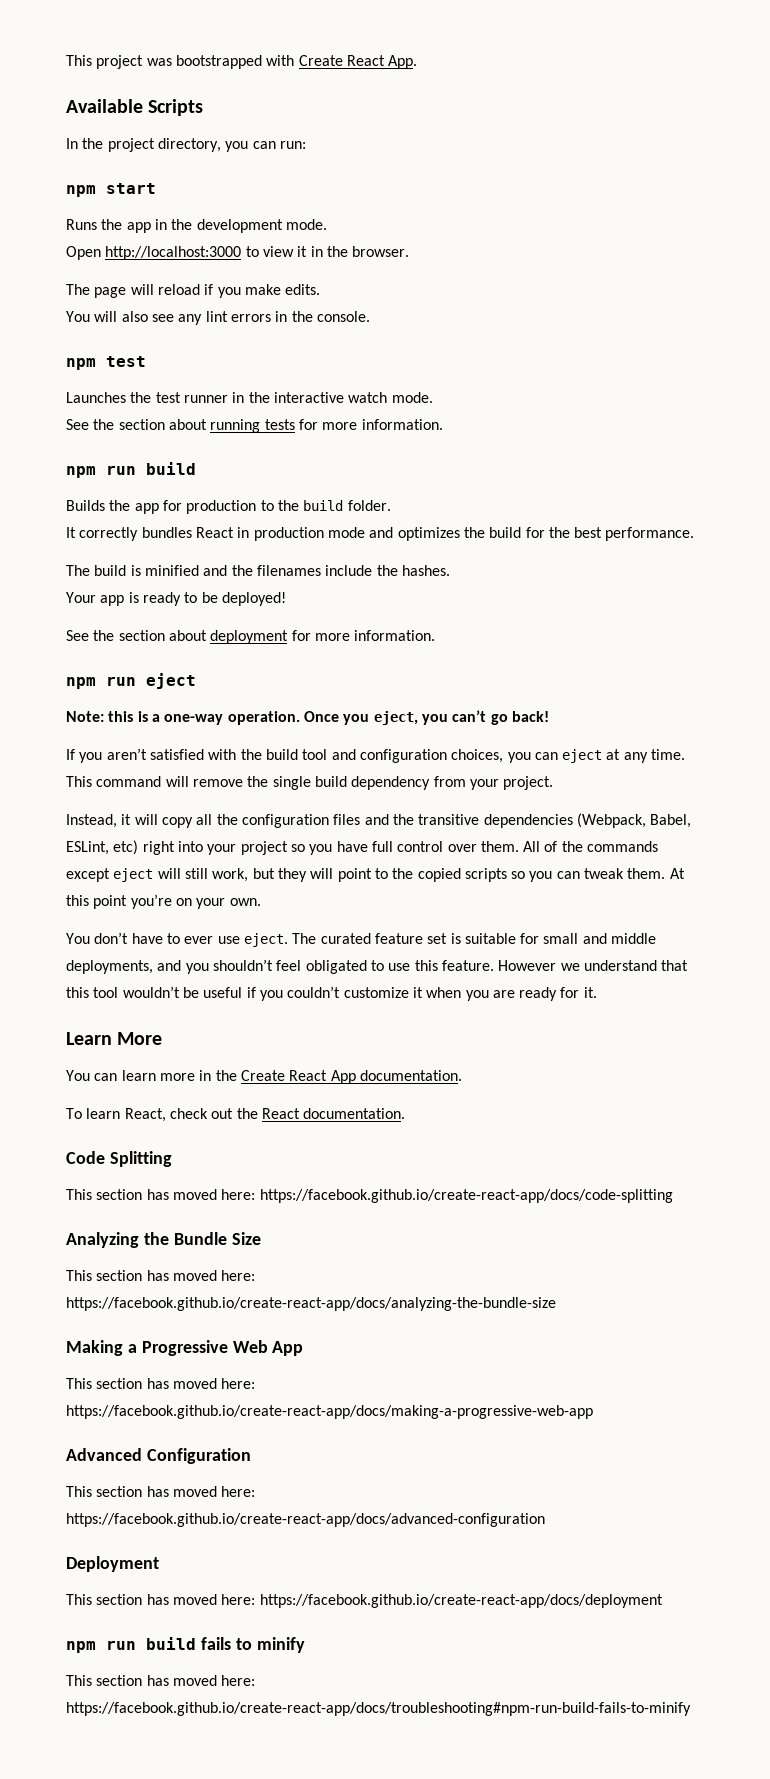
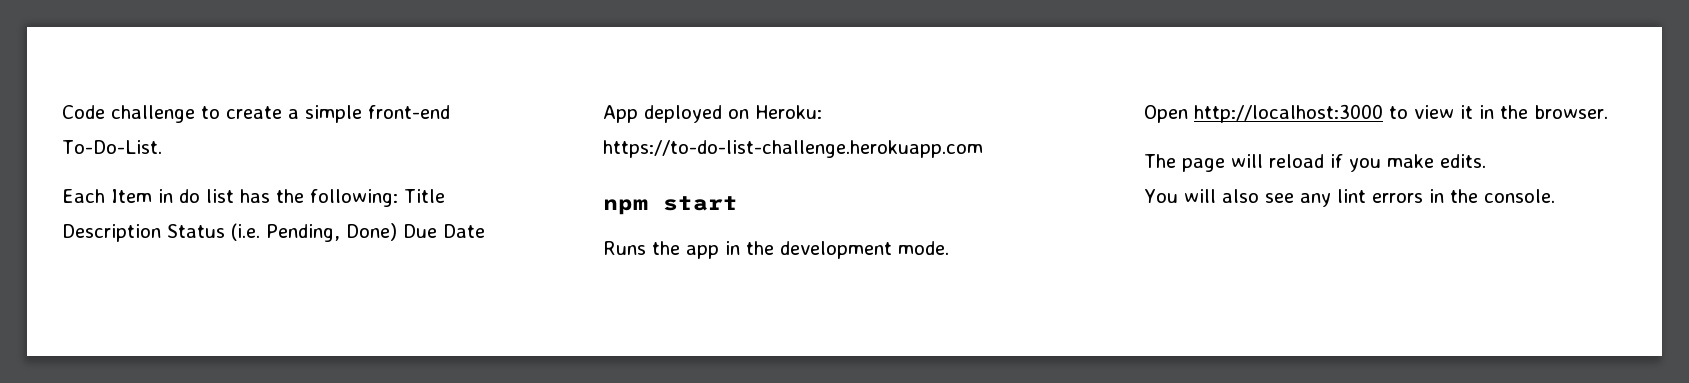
[66,55,418,69] [66,99,204,116] [66,138,306,152] This project was bootstrapped with Create React App. // Available Scripts // In the project directory, you can run: -> [62,105,450,123] [62,140,162,154] [62,189,445,207] [62,223,485,242] [603,105,822,123] [603,140,983,158] Code challenge to create a simple front-end To-Do-List. // Each Item in do list has the following: Title Description Status (i.e. Pending, Done) Due Date // App deployed on Heroku: https://to-do-list-challenge.herokuapp.com
[66,356,146,370] [66,392,433,403] [66,419,443,433] [66,462,196,478] [66,500,391,514] [66,527,695,541] [66,565,450,576] [66,592,286,606] [66,630,436,644] [66,673,196,689] [66,710,549,725] [66,748,686,763] [66,776,554,790] [66,813,692,828] [66,840,659,855] [66,868,685,882] [66,894,261,909] [66,932,657,947] [66,959,689,974] [66,986,597,1001] [66,1032,163,1045] [66,1070,462,1084] [66,1108,406,1122] [66,1151,172,1167] [66,1189,673,1203] [66,1232,261,1248] [66,1270,256,1281] [66,1297,556,1311] [66,1340,304,1356] [66,1378,256,1389] [66,1405,593,1419] [66,1448,251,1464] [66,1486,256,1497] [66,1513,545,1527] [66,1556,159,1572] [66,1594,663,1608] [66,1637,305,1653] [66,1675,256,1686] [66,1702,691,1716] // npm test // Launches the test runner in the interactive watch mode. // See the section about running tests for more information. // npm run build // Builds the app for production to the build folder. // It correctly bundles React in production mode and optimizes the build for the best performance. // The build is minified and the filenames include the hashes. // Your app is ready to be deployed! // See the section about deployment for more information. // npm run eject // Note: this is a one-way operation. Once you eject, you can’t go back! // If you aren’t satisfied with the build tool and configuration choices, you can eject at any time. This command will remove the single build dependency from your project. // Instead, it will copy all the configuration files and the transitive dependencies (Webpack, Babel, ESLint, etc) right into your project so you have full control over them. All of the commands except eject will still work, but they will point to the copied scripts so you can tweak them. At this point you’re on your own. // You don’t have to ever use eject. The curated feature set is suitable for small and middle deployments, and you shouldn’t feel obligated to use this feature. However we understand that this tool wouldn’t be useful if you couldn’t customize it when you are ready for it. // Learn More // You can learn more in the Create React App documentation. // To learn React, check out the React documentation. // Code Splitting // This section has moved here: https://facebook.github.io/create-react-app/docs/code-splitting // Analyzing the Bundle Size // This section has moved here: https://facebook.github.io/create-react-app/docs/analyzing-the-bundle-size // Making a Progressive Web App // This section has moved here: https://facebook.github.io/create-react-app/docs/making-a-progressive-web-app // Advanced Configuration // This section has moved here: https://facebook.github.io/create-react-app/docs/advanced-configuration // Deployment // This section has moved here: https://facebook.github.io/create-react-app/docs/deployment // npm run build fails to minify // This section has moved here: https://facebook.github.io/create-react-app/docs/troubleshooting#npm-run-build-fails-to-minify -> (1555, 196) none

